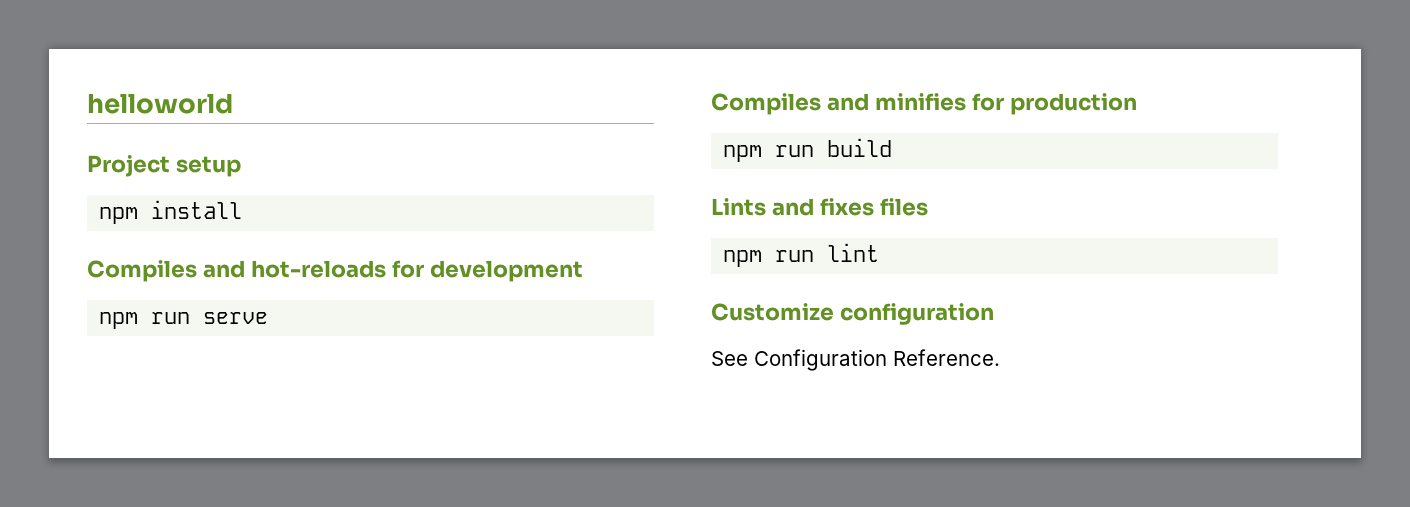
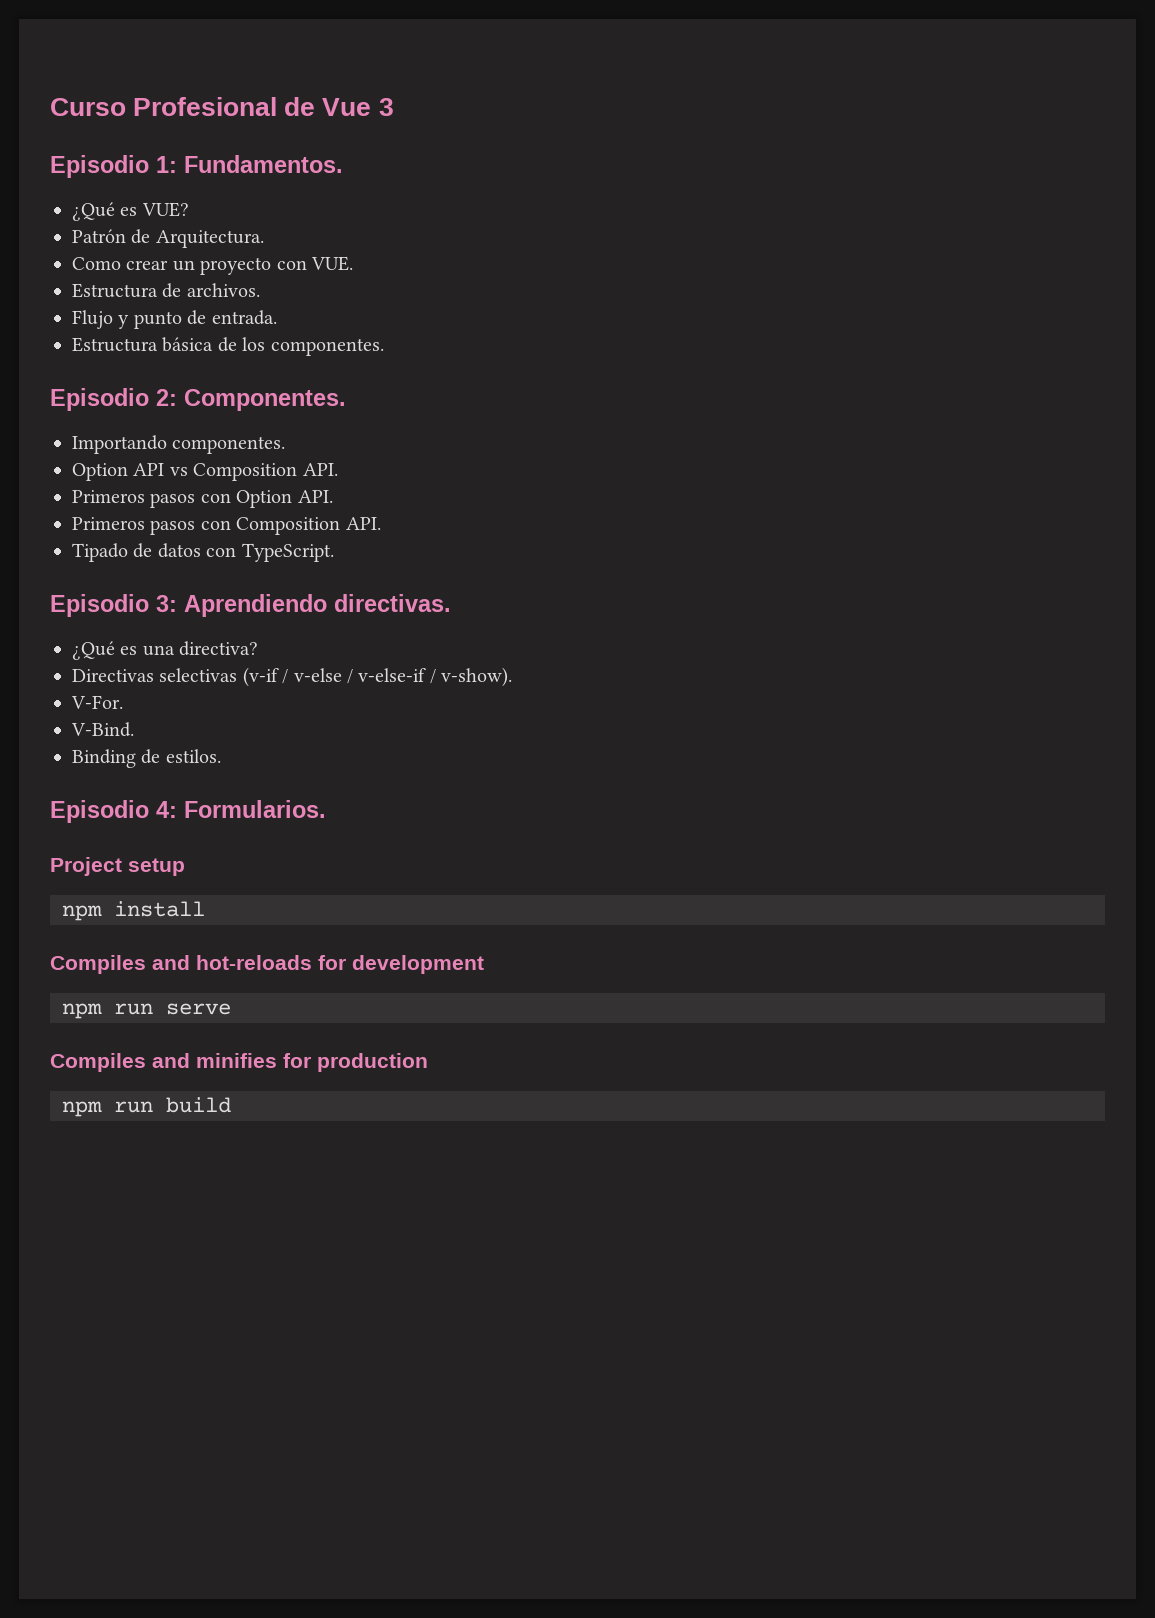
[87,94,233,114] helloworld -> [50,97,394,116] [50,155,343,178] [72,202,189,221] [72,229,264,248] [72,256,353,275] [72,283,260,298] [72,310,277,329] [72,337,384,356] [50,388,346,411] [72,435,286,454] [72,463,338,481] [72,490,333,508] [72,517,381,535] [72,543,334,562] [50,594,451,617] [72,641,259,660] [72,667,513,687] [71,695,123,709] [71,722,134,737] [72,749,221,768] [50,800,326,823] Curso Profesional de Vue 3 // Episodio 1: Fundamentos. // ¿Qué es VUE? // Patrón de Arquitectura. // Como crear un proyecto con VUE. // Estructura de archivos. // Flujo y punto de entrada. // Estructura básica de los componentes. // Episodio 2: Componentes. // Importando componentes. // Option API vs Composition API. // Primeros pasos con Option API. // Primeros pasos con Composition API. // Tipado de datos con TypeScript. // Episodio 3: Aprendiendo directivas. // ¿Qué es una directiva? // Directivas selectivas (v-if / v-else / v-else-if / v-show). // V-For. // V-Bind. // Binding de estilos. // Episodio 4: Formularios.
[711,198,928,216] [723,243,880,267] [711,303,994,325] [711,349,1000,371] // Lints and fixes files // npm run lint // Customize configuration // See Configuration Reference. -> (231, 1105) none

